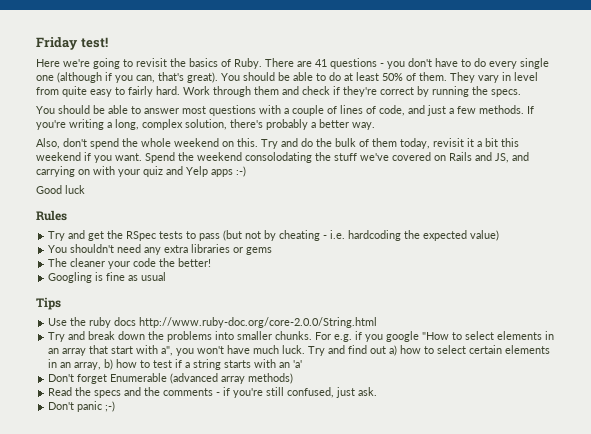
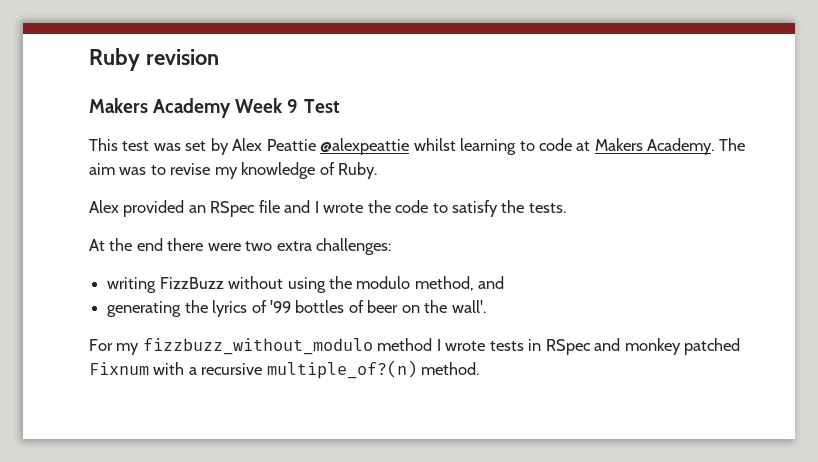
[36,37,108,50] [36,58,549,69] [36,72,538,83] [36,86,521,97] [36,105,534,116] [36,119,375,130] [36,138,519,149] [36,152,529,163] [36,166,246,177] [36,185,85,194] [36,210,67,221] [48,230,500,241] [48,244,273,255] [48,258,212,269] [48,272,167,283] [36,297,61,310] [48,317,378,328] [48,331,555,342] [48,345,551,356] [48,359,303,370] [48,373,294,384] [48,387,378,398] [48,401,116,412] Friday test! // Here we're going to revisit the basics of Ruby. There are 41 questions - you don't have to do every single one (although if you can, that's great). You should be able to do at least 50% of them. They vary in level from quite easy to fairly hard. Work through them and check if they're correct by running the specs. // You should be able to answer most questions with a couple of lines of code, and just a few methods. If you're writing a long, complex solution, there's probably a better way. // Also, don't spend the whole weekend on this. Try and do the bulk of them today, revisit it a bit this weekend if you want. Spend the weekend consolodating the stuff we've covered on Rails and JS, and carrying on with your quiz and Yelp apps :-) // Good luck // Rules // Try and get the RSpec tests to pass (but not by cheating - i.e. hardcoding the expected value) // You shouldn't need any extra libraries or gems // The cleaner your code the better! // Googling is fine as usual // Tips // Use the ruby docs http://www.ruby-doc.org/core-2.0.0/String.html // Try and break down the problems into smaller chunks. For e.g. if you google "How to select elements in an array that start with a", you won't have much luck. Try and find out a) how to select certain elements in an array, b) how to test if a string starts with an 'a' // Don't forget Enumerable (advanced array methods) // Read the specs and the comments - if you're still confused, just ask. // Don't panic ;-) -> [89,48,219,71] [89,98,340,118] [89,138,745,155] [89,162,378,179] [89,200,566,217] [89,238,392,255] [107,276,505,293] [107,300,486,317] [89,338,741,355] [89,360,480,379] Ruby revision // Makers Academy Week 9 Test // This test was set by Alex Peattie @alexpeattie whilst learning to code at Makers Academy. The aim was to revise my knowledge of Ruby. // Alex provided an RSpec file and I wrote the code to satisfy the tests. // At the end there were two extra challenges: // writing FizzBuzz without using the modulo method, and // generating the lyrics of '99 bottles of beer on the wall'. // For my fizzbuzz_without_modulo method I wrote tests in RSpec and monkey patched Fixnum with a recursive multiple_of?(n) method.

